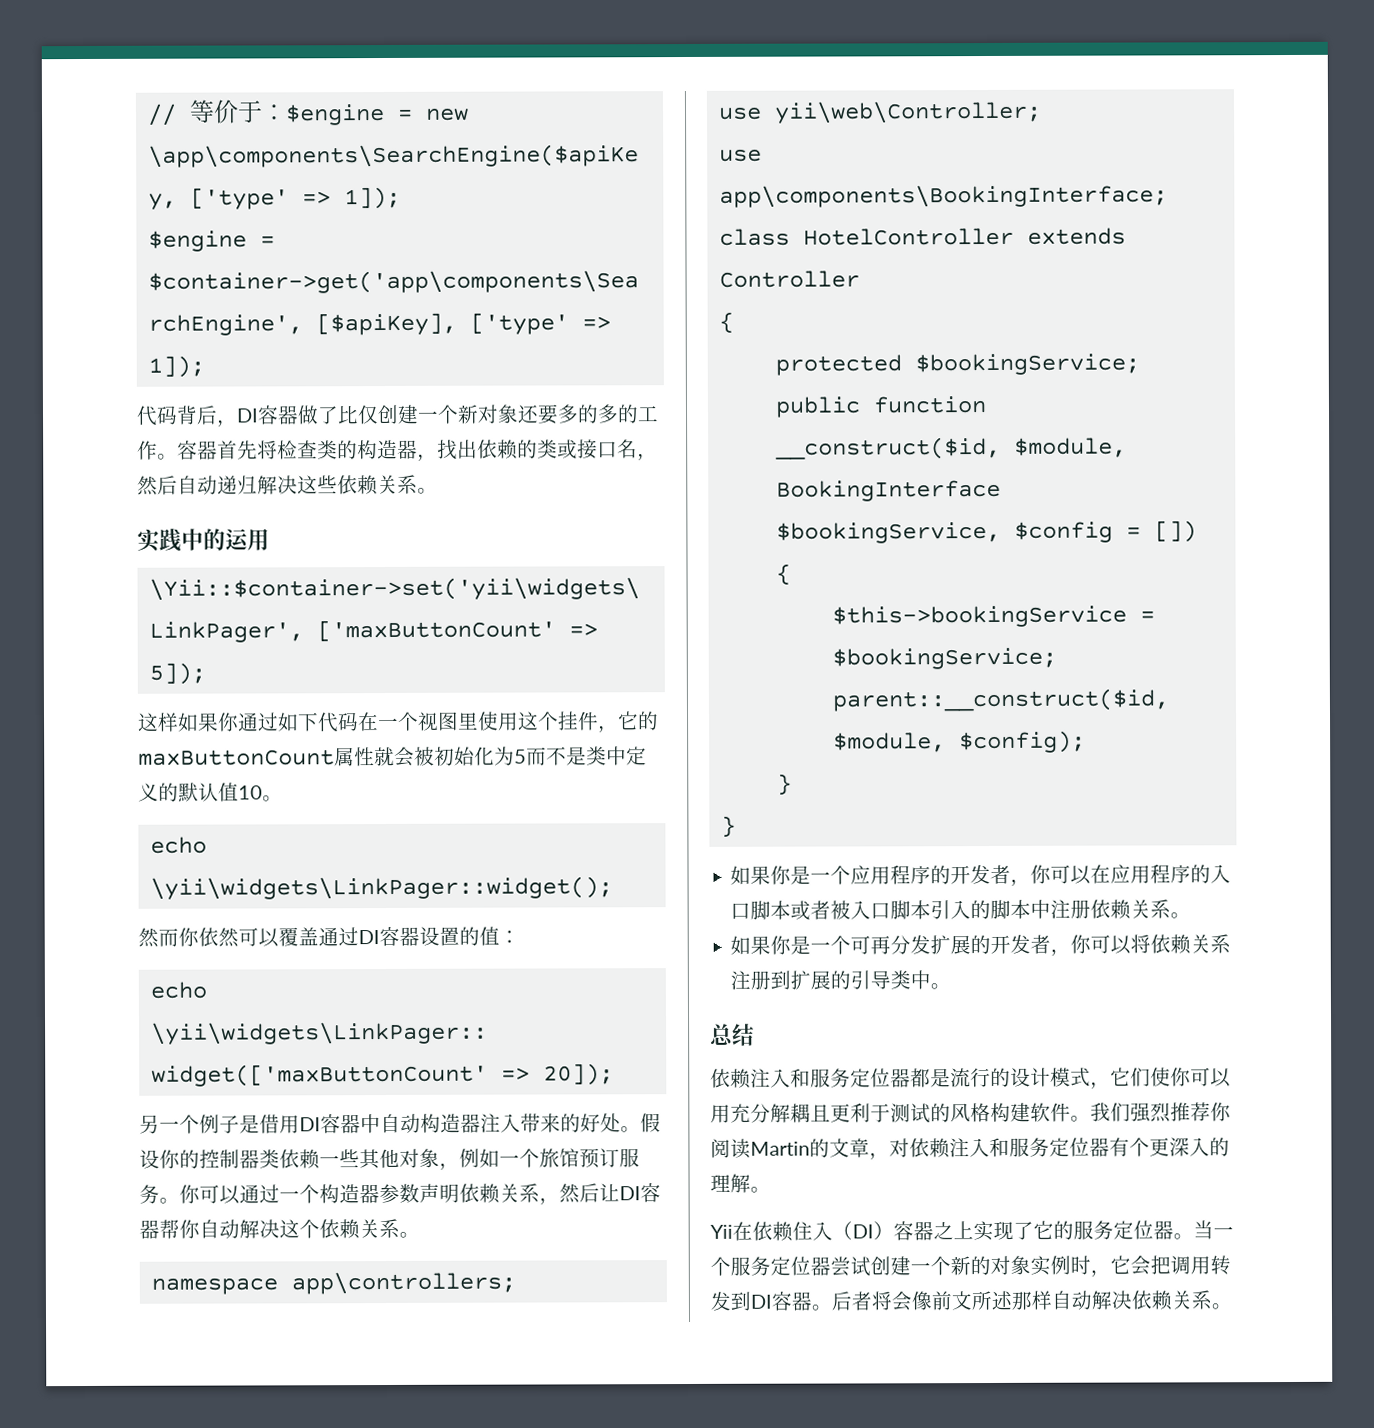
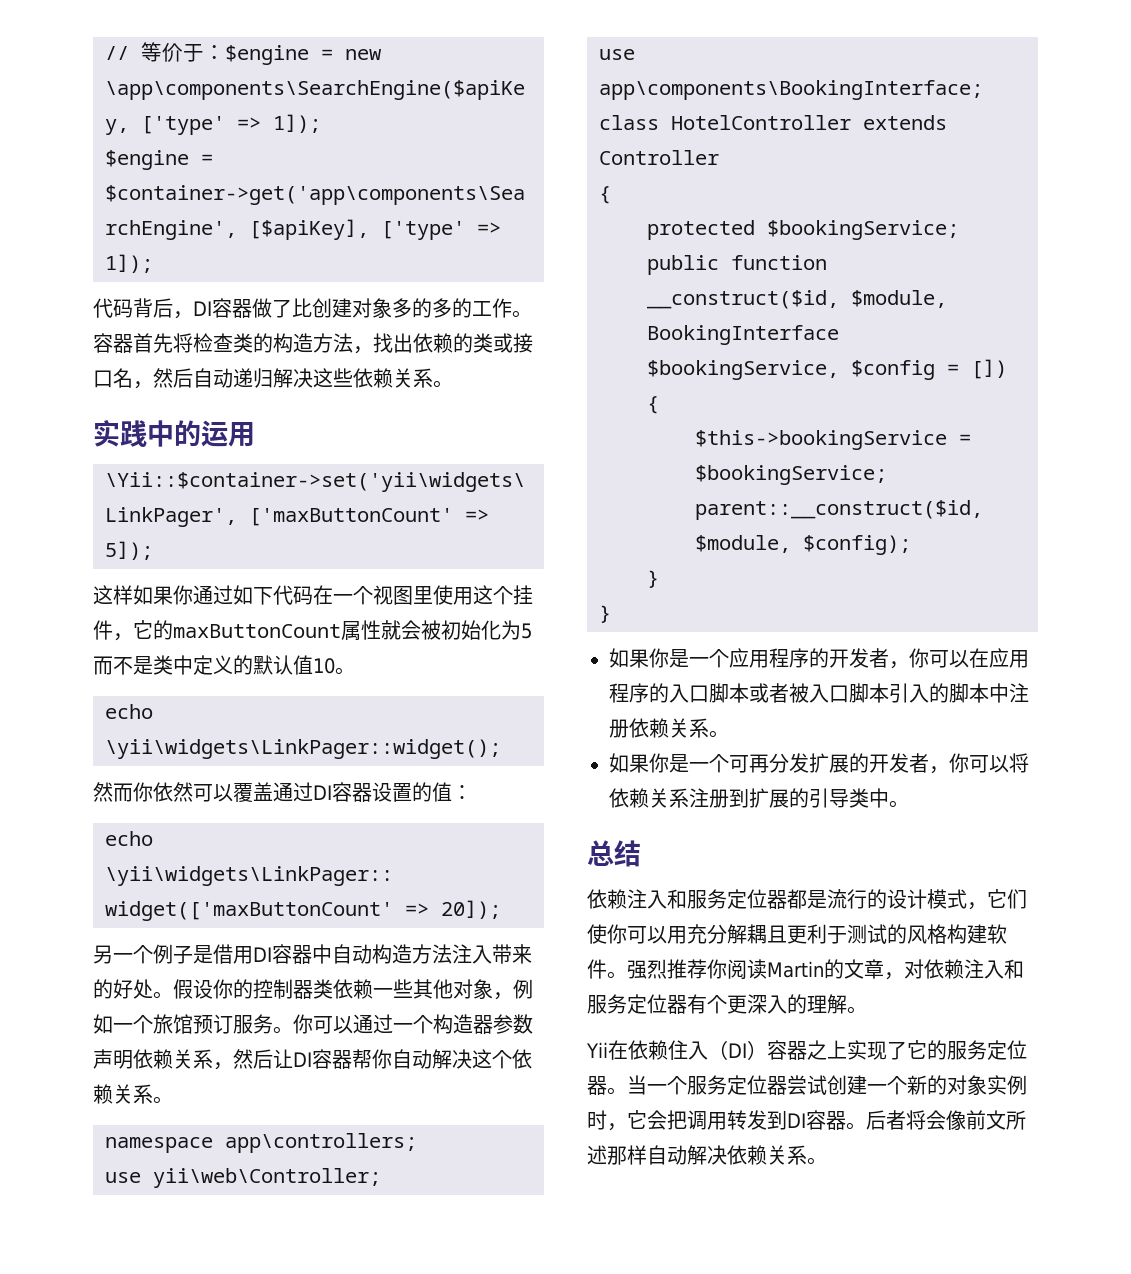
[357,404,559,425] 仅创建一个新对象还要 -> [312,298,392,318] 创建对象
[397,439,418,459] 器 -> [313,333,353,353] 方法
[460,1113,481,1133] 器 -> [412,944,452,964] 方法
[1090,1102,1131,1122] 我们 -> (627, 975) none

